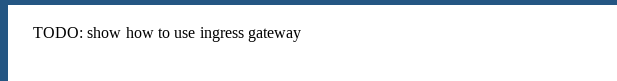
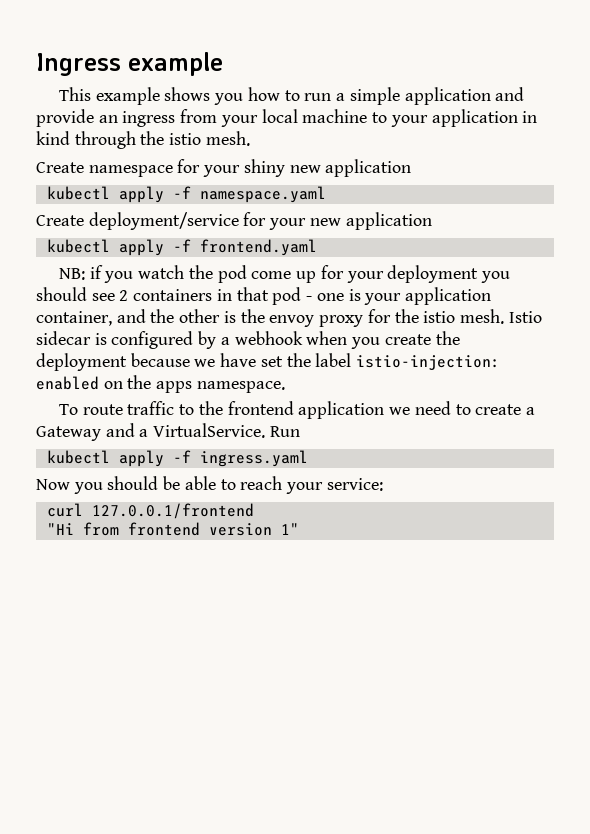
[33,27,301,42] TODO: show how to use ingress gateway -> [36,52,223,76] [58,87,525,105] [36,109,538,127] [36,131,250,149] [36,159,412,177] [46,186,326,203] [36,212,432,230] [46,239,317,256] [58,265,510,283] [36,287,491,305] [36,309,542,327] [36,331,460,349] [36,353,501,371] [36,375,285,393] [58,401,535,419] [36,423,300,441] [46,450,308,467] [36,476,383,494] [46,503,254,519] [46,522,299,536] Ingress example // This example shows you how to run a simple application and provide an ingress from your local machine to your application in kind through the istio mesh. // Create namespace for your shiny new application // kubectl apply -f namespace.yaml // Create deployment/service for your new application // kubectl apply -f frontend.yaml // NB: if you watch the pod come up for your deployment you should see 2 containers in that pod - one is your application container, and the other is the envoy proxy for the istio mesh. Istio sidecar is configured by a webhook when you create the deployment because we have set the label istio-injection: enabled on the apps namespace. // To route traffic to the frontend application we need to create a Gateway and a VirtualService. Run // kubectl apply -f ingress.yaml // Now you should be able to reach your service: // curl 127.0.0.1/frontend // "Hi from frontend version 1"

